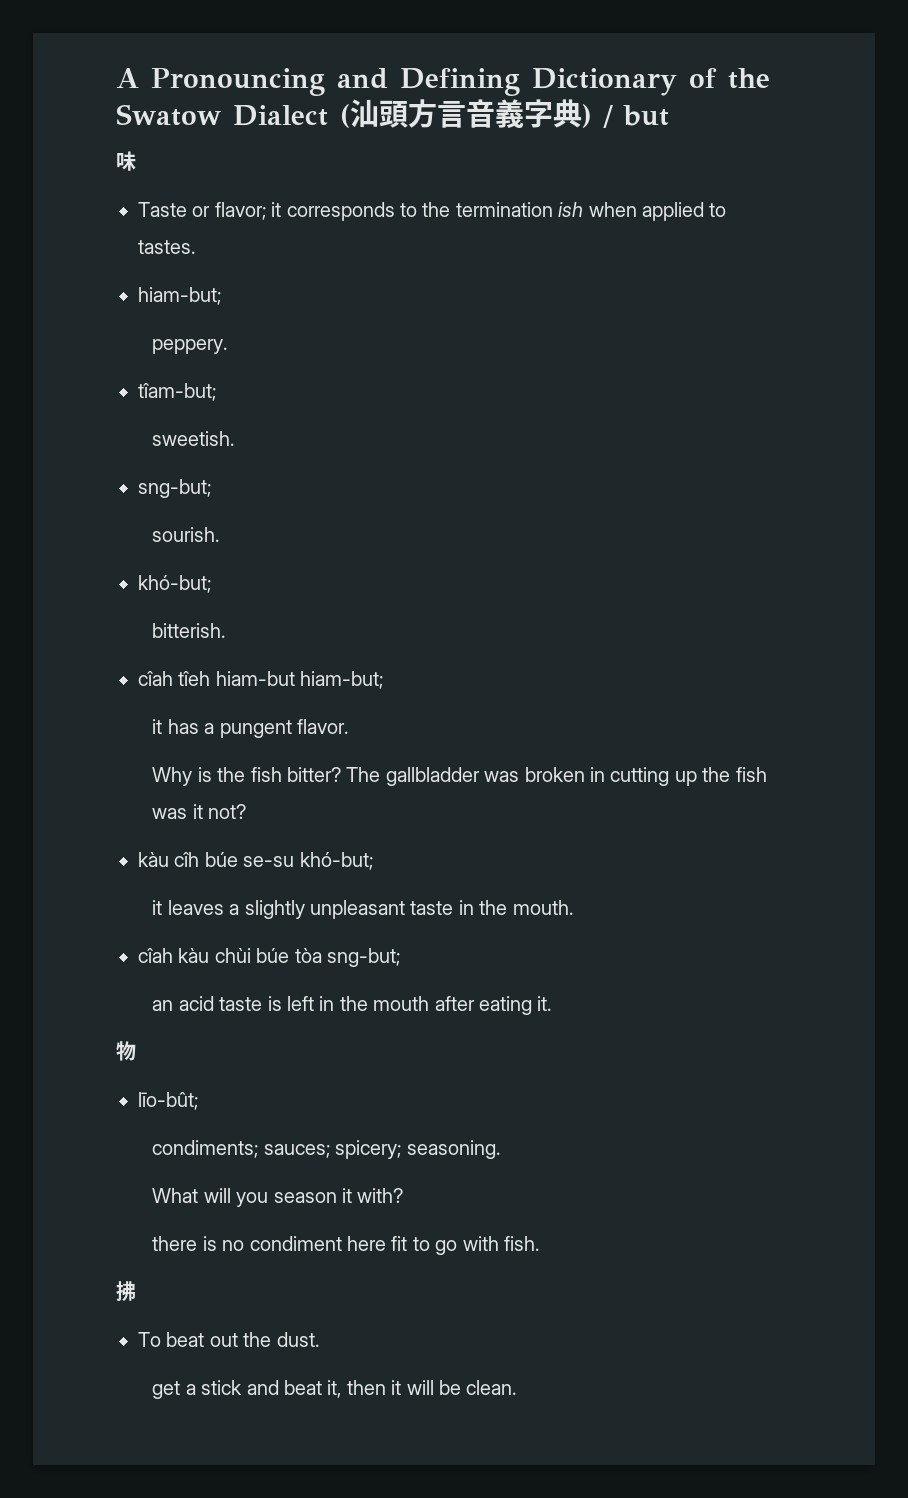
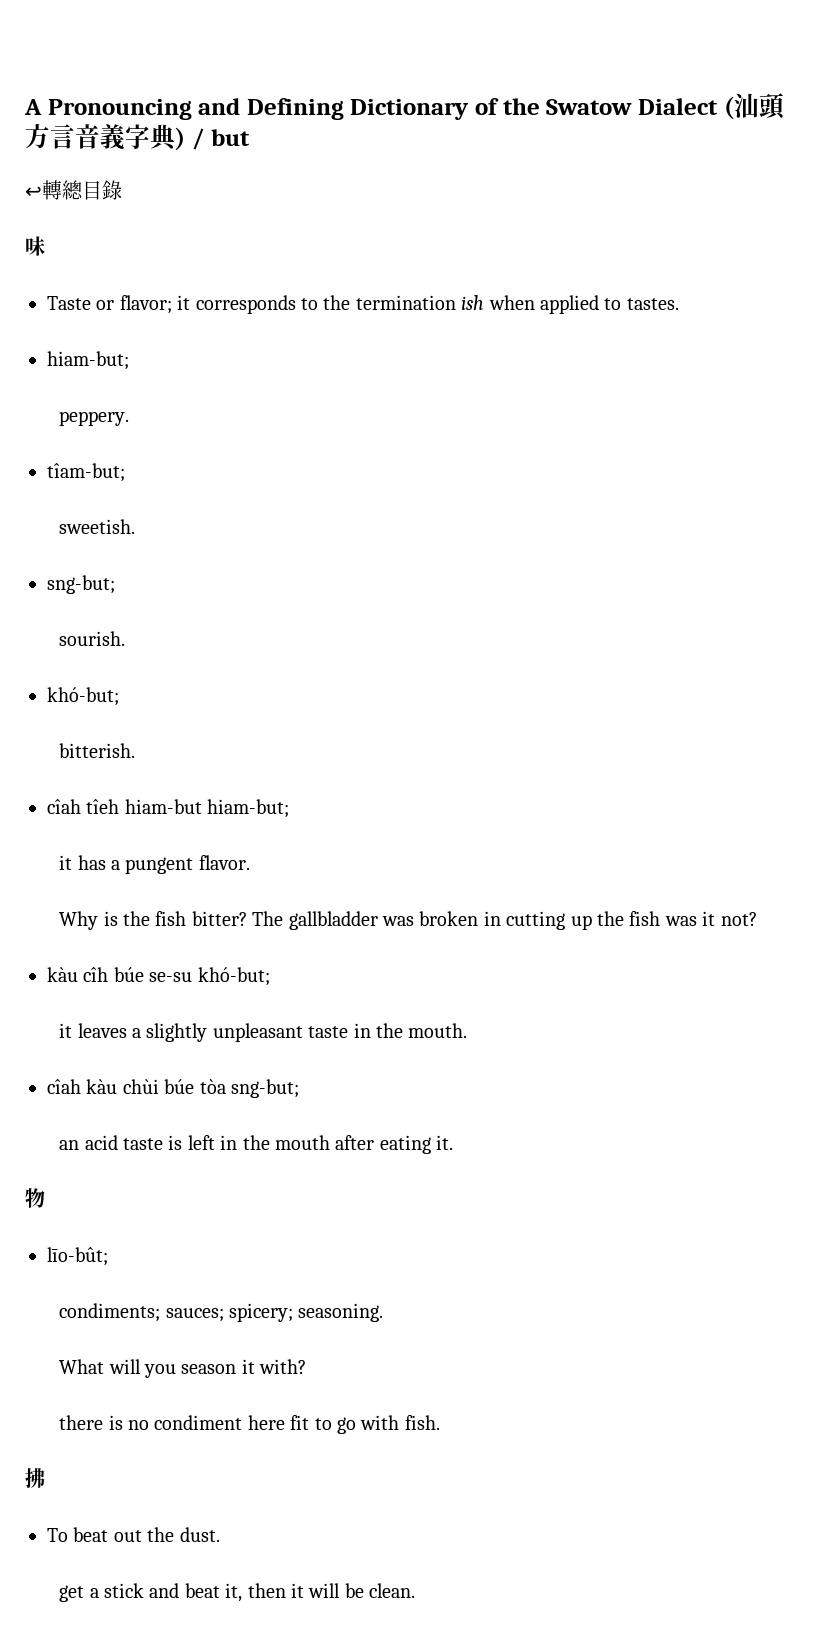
(669, 115) none -> [25,180,122,200] // ↩轉總目錄

